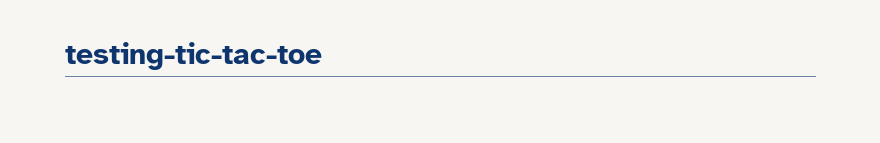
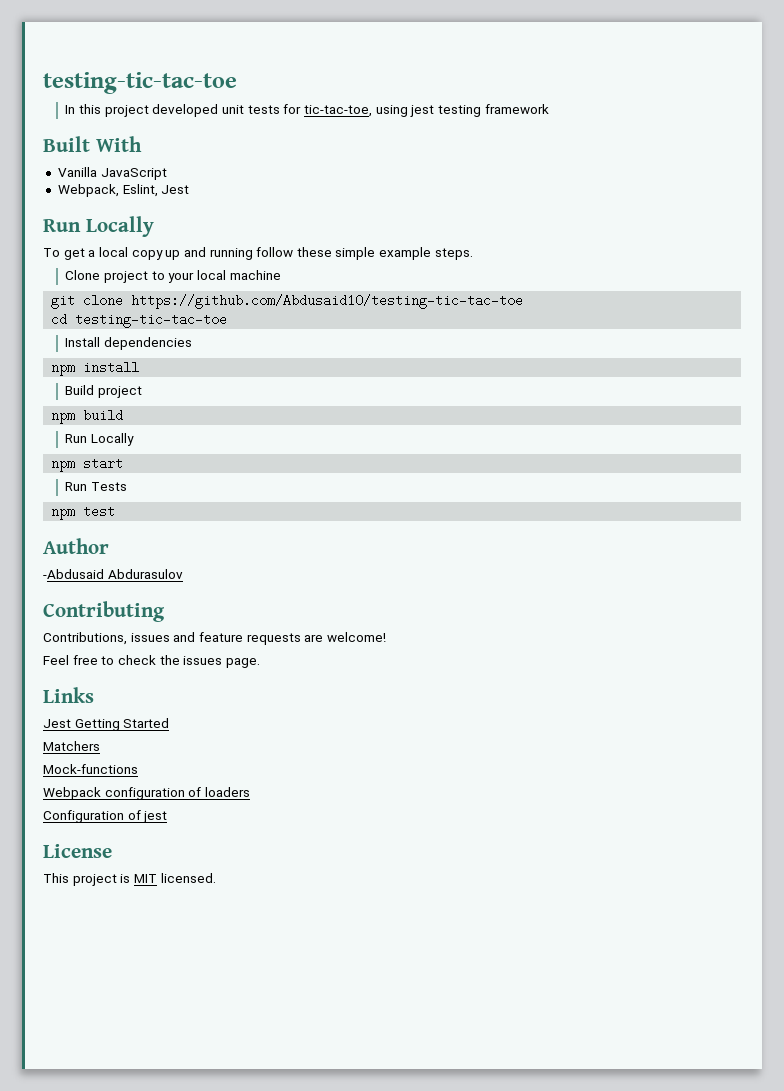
[65,42,322,70] testing-tic-tac-toe -> [43,72,237,94] [65,104,549,117] [43,136,142,152] [57,167,167,180] [57,184,190,197] [43,216,154,237] [43,247,473,260] [65,270,281,283] [51,294,524,309] [51,313,228,328] [65,337,193,350] [51,361,140,376] [65,385,143,398] [51,409,124,424] [65,433,135,446] [51,457,124,472] [65,482,128,491] [51,505,116,520] [43,538,109,554] [43,569,183,579] [43,601,165,622] [43,632,386,645] [43,655,260,668] [43,687,94,703] [43,718,170,731] [43,741,100,751] [43,764,138,774] [43,787,250,800] [43,810,168,823] [43,844,112,858] [43,873,216,886] testing-tic-tac-toe // In this project developed unit tests for tic-tac-toe, using jest testing framework // Built With // Vanilla JavaScript // Webpack, Eslint, Jest // Run Locally // To get a local copy up and running follow these simple example steps. // Clone project to your local machine // git clone https://github.com/Abdusaid10/testing-tic-tac-toe // cd testing-tic-tac-toe // Install dependencies // npm install // Build project // npm build // Run Locally // npm start // Run Tests // npm test // Author // -Abdusaid Abdurasulov // Contributing // Contributions, issues and feature requests are welcome! // Feel free to check the issues page. // Links // Jest Getting Started // Matchers // Mock-functions // Webpack configuration of loaders // Configuration of jest // License // This project is MIT licensed.

